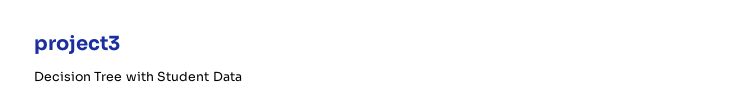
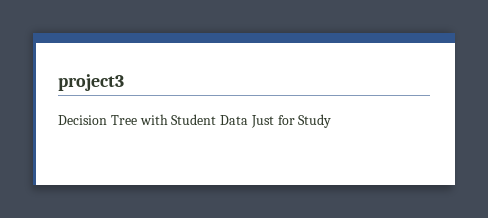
(242, 76) none -> [250,114,332,128] Just for Study

